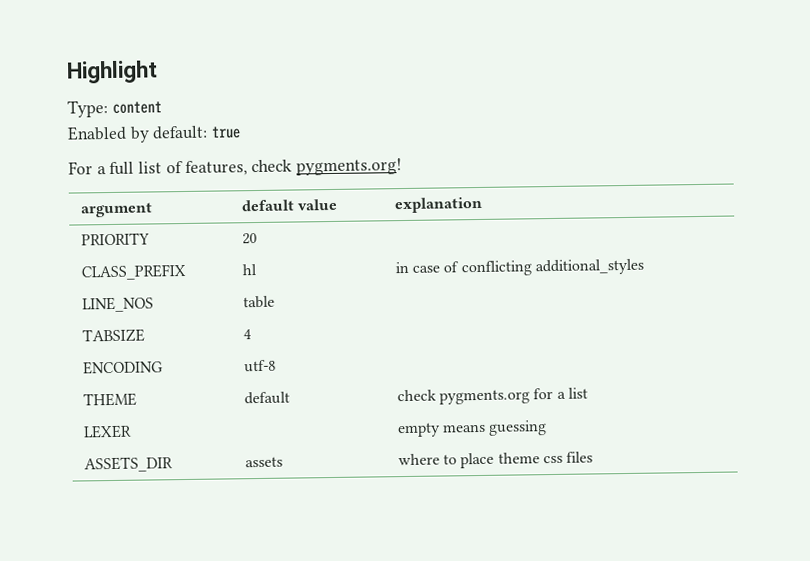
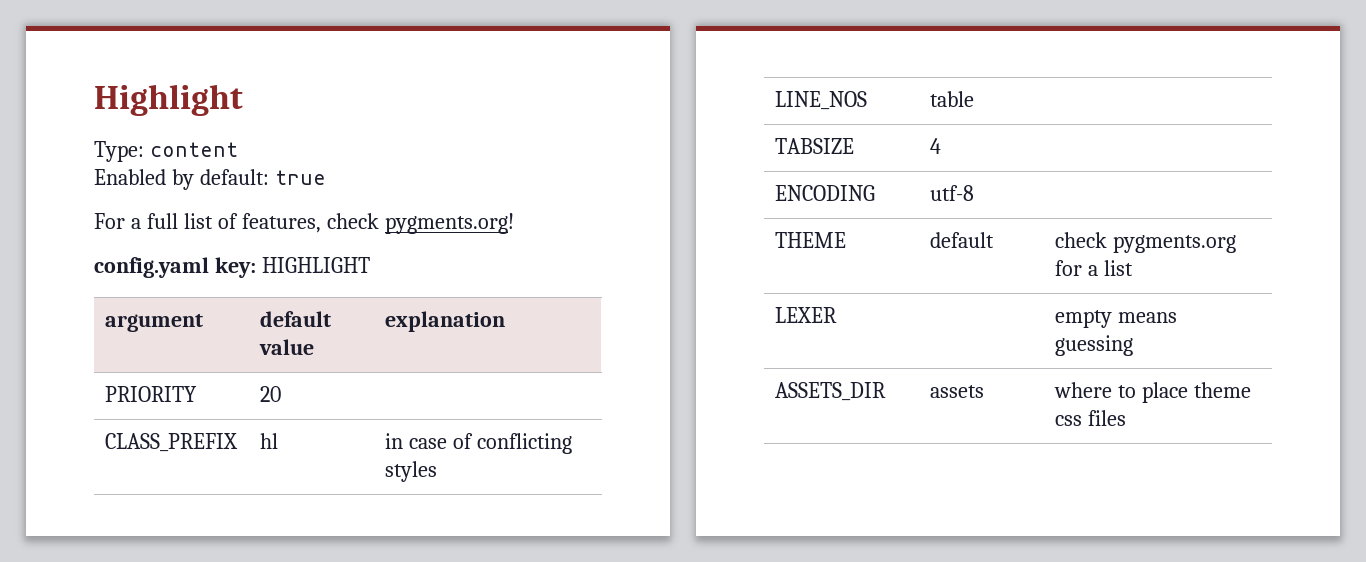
(403, 167) none -> [94,257,370,278] // config.yaml key: HIGHLIGHT
[534,258,644,276] additional_styles -> [385,461,438,482] styles

